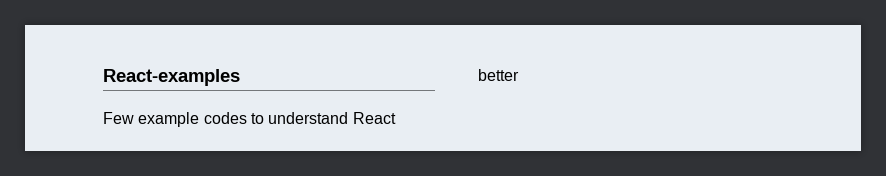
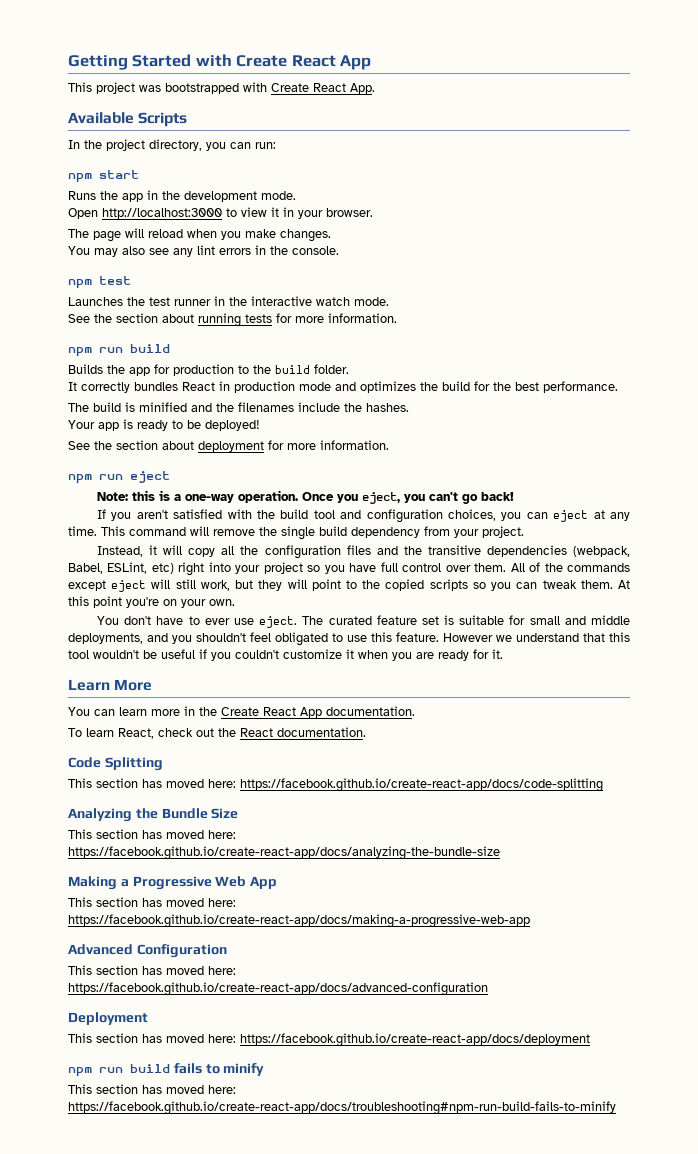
[103,69,240,86] [103,112,396,127] [478,69,519,81] React-examples // Few example codes to understand React better -> [68,54,372,70] [68,82,375,94] [68,112,188,127] [68,139,276,151] [68,170,139,182] [68,190,296,202] [68,207,373,219] [68,228,331,242] [68,245,339,257] [68,276,131,288] [68,296,389,306] [68,313,397,327] [68,344,170,356] [68,364,349,376] [68,381,618,393] [68,402,409,412] [68,419,260,431] [68,440,389,452] [68,471,170,483] [97,490,515,504] [97,509,630,523] [68,526,524,540] [97,545,630,559] [68,562,631,576] [68,579,630,592] [68,596,235,608] [97,615,631,628] [68,632,630,646] [68,649,503,661] [68,679,153,691] [68,706,415,718] [68,727,366,739] [68,757,163,771] [68,778,603,792] [68,808,239,822] [68,829,236,839] [68,846,500,860] [68,876,278,890] [68,897,236,907] [68,914,530,928] [68,944,227,958] [68,965,236,975] [68,982,488,996] [68,1012,148,1025] [68,1033,590,1047] [68,1063,265,1076] [68,1084,236,1094] [68,1101,616,1115] Getting Started with Create React App // This project was bootstrapped with Create React App. // Available Scripts // In the project directory, you can run: // npm start // Runs the app in the development mode. // Open http://localhost:3000 to view it in your browser. // The page will reload when you make changes. // You may also see any lint errors in the console. // npm test // Launches the test runner in the interactive watch mode. // See the section about running tests for more information. // npm run build // Builds the app for production to the build folder. // It correctly bundles React in production mode and optimizes the build for the best performance. // The build is minified and the filenames include the hashes. // Your app is ready to be deployed! // See the section about deployment for more information. // npm run eject // Note: this is a one-way operation. Once you eject, you can't go back! // If you aren't satisfied with the build tool and configuration choices, you can eject at any time. This command will remove the single build dependency from your project. // Instead, it will copy all the configuration files and the transitive dependencies (webpack, Babel, ESLint, etc) right into your project so you have full control over them. All of the commands except eject will still work, but they will point to the copied scripts so you can tweak them. At this point you're on your own. // You don't have to ever use eject. The curated feature set is suitable for small and middle deployments, and you shouldn't feel obligated to use this feature. However we understand that this tool wouldn't be useful if you couldn't customize it when you are ready for it. // Learn More // You can learn more in the Create React App documentation. // To learn React, check out the React documentation. // Code Splitting // This section has moved here: https://facebook.github.io/create-react-app/docs/code-splitting // Analyzing the Bundle Size // This section has moved here: https://facebook.github.io/create-react-app/docs/analyzing-the-bundle-size // Making a Progressive Web App // This section has moved here: https://facebook.github.io/create-react-app/docs/making-a-progressive-web-app // Advanced Configuration // This section has moved here: https://facebook.github.io/create-react-app/docs/advanced-configuration // Deployment // This section has moved here: https://facebook.github.io/create-react-app/docs/deployment // npm run build fails to minify // This section has moved here: https://facebook.github.io/create-react-app/docs/troubleshooting#npm-run-build-fails-to-minify

